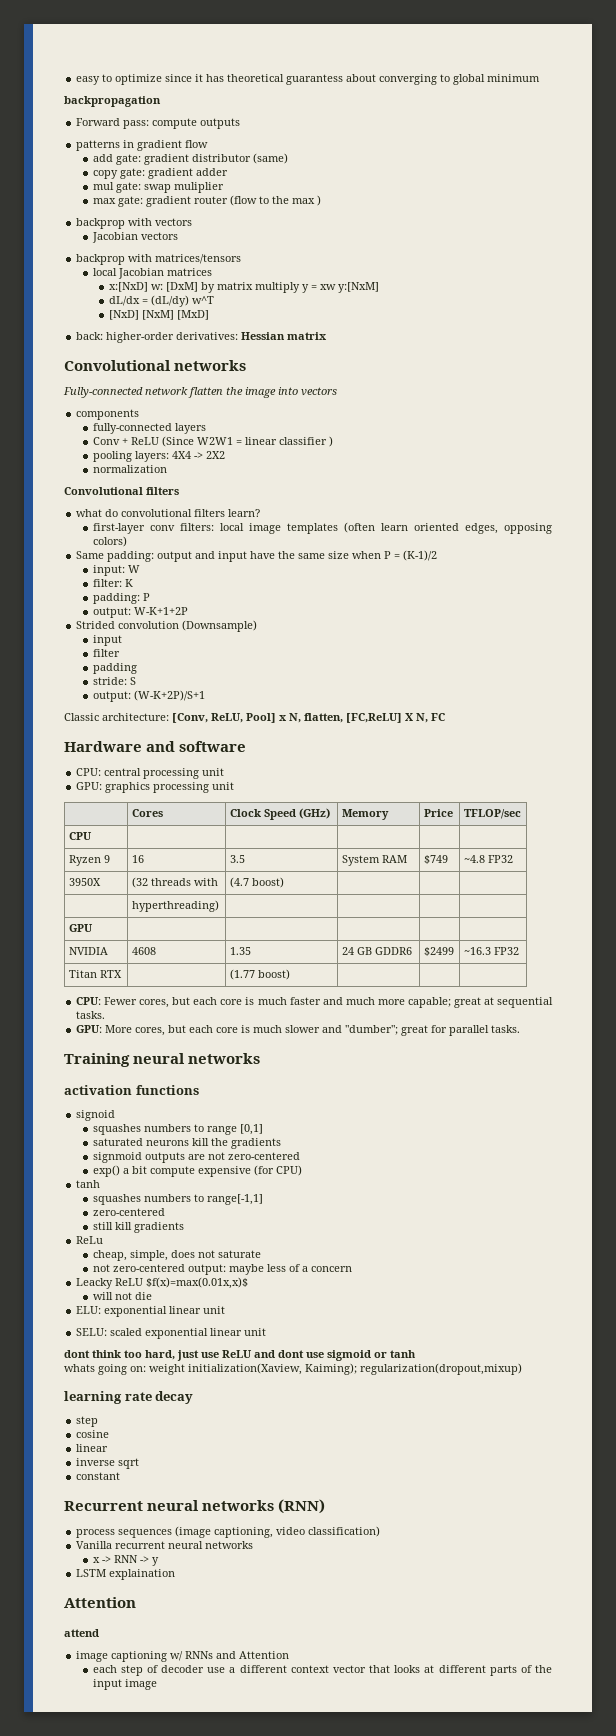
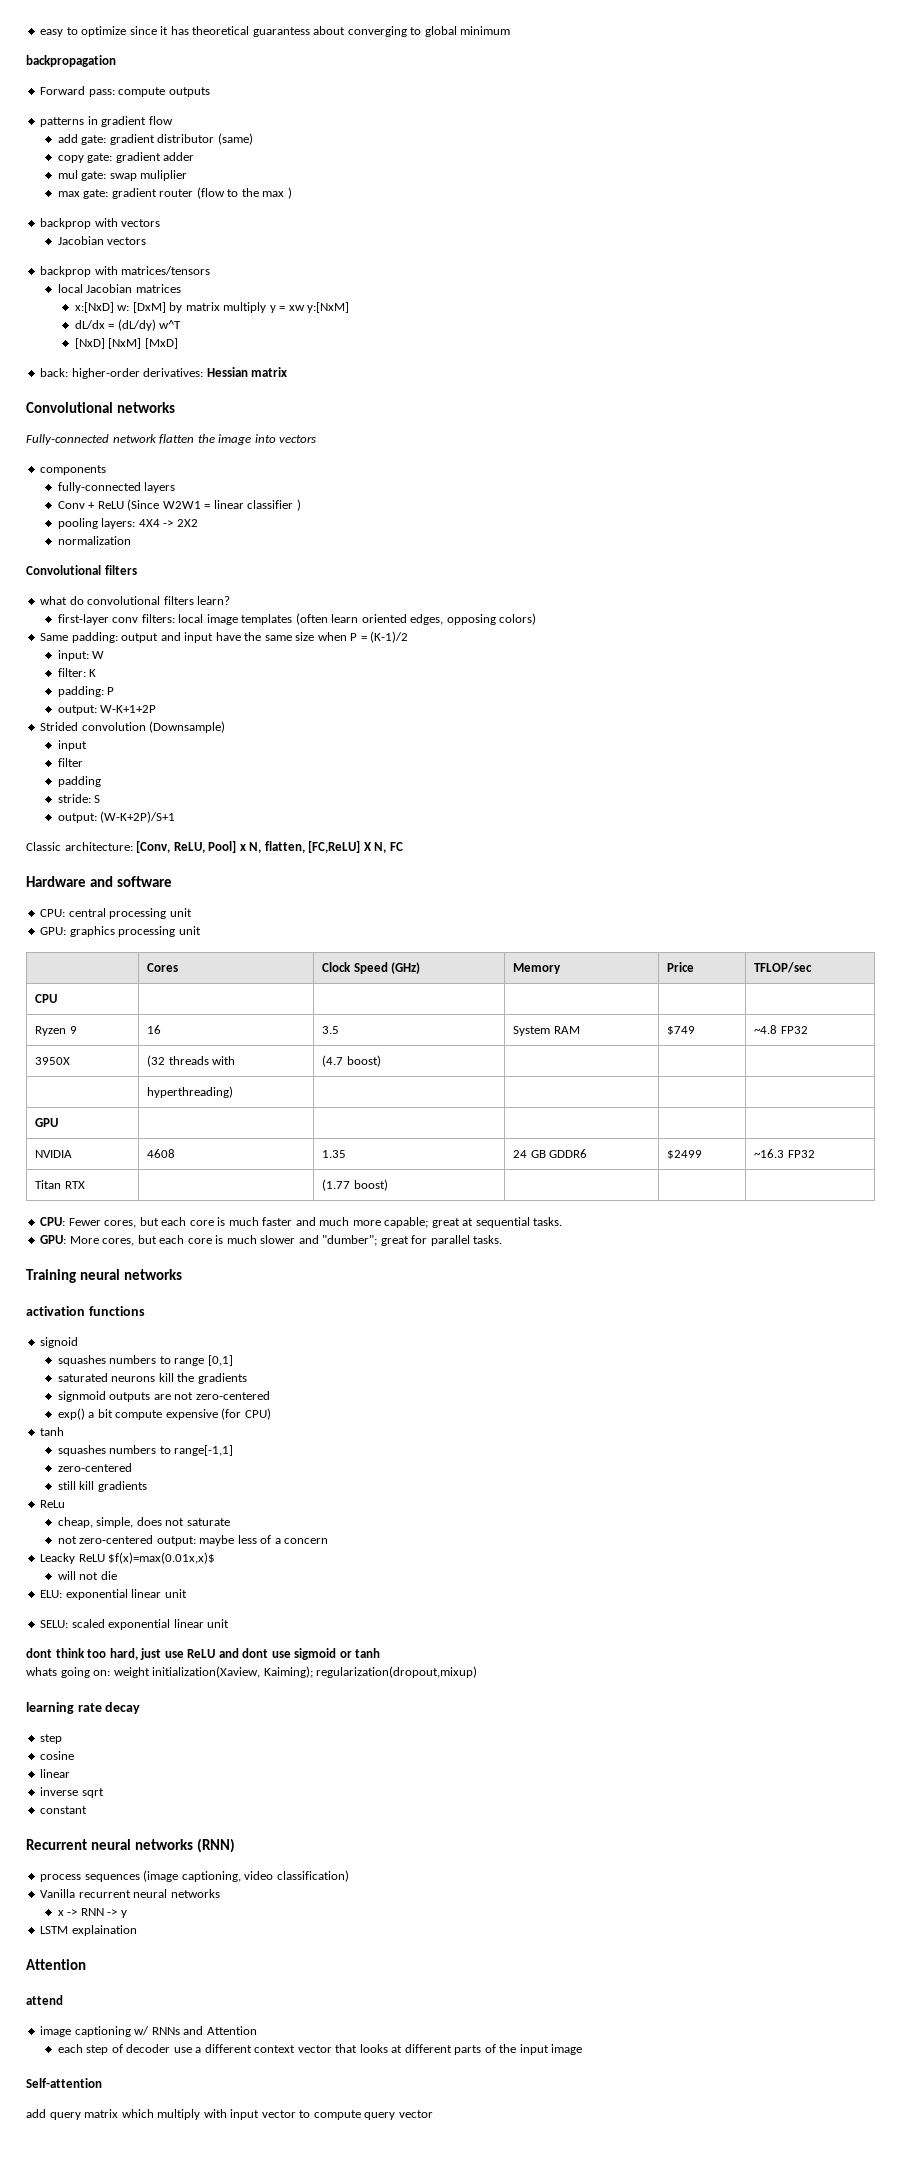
(157, 1684) none -> [26,2078,102,2088] [26,2109,433,2120] // Self-attention // add query matrix which multiply with input vector to compute query vector

